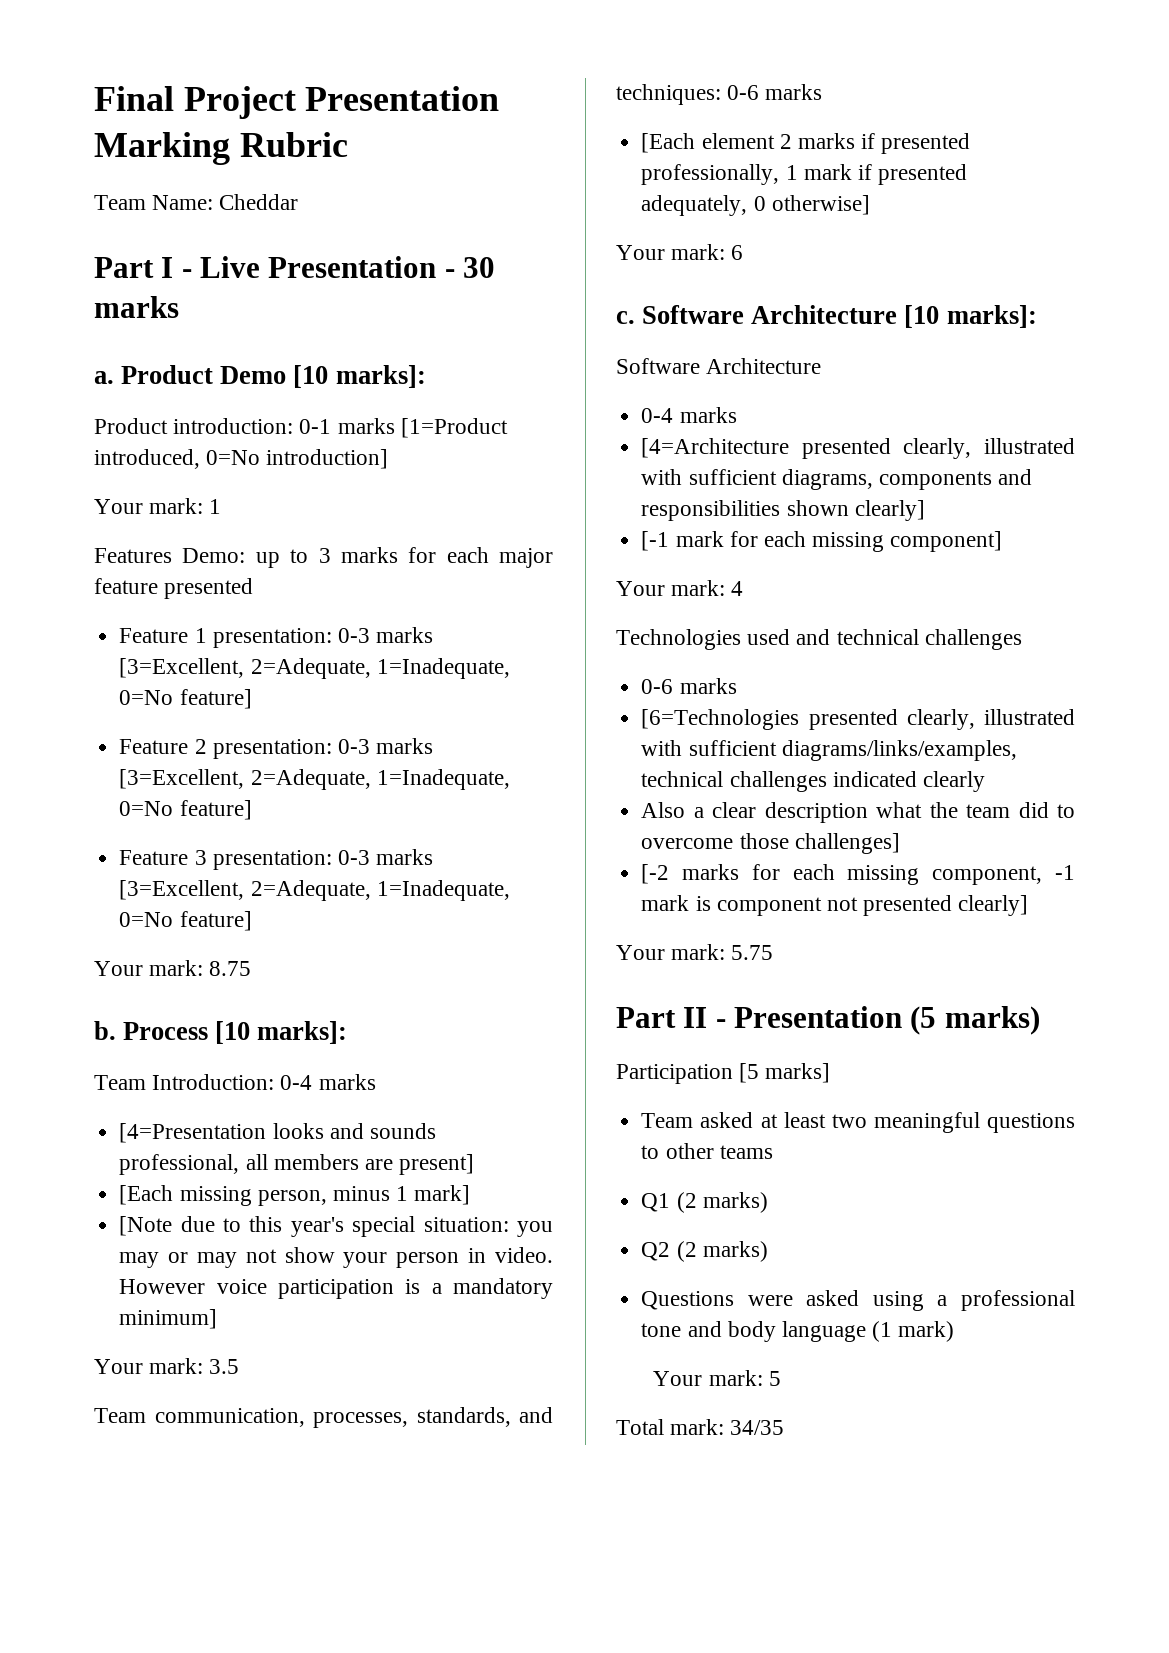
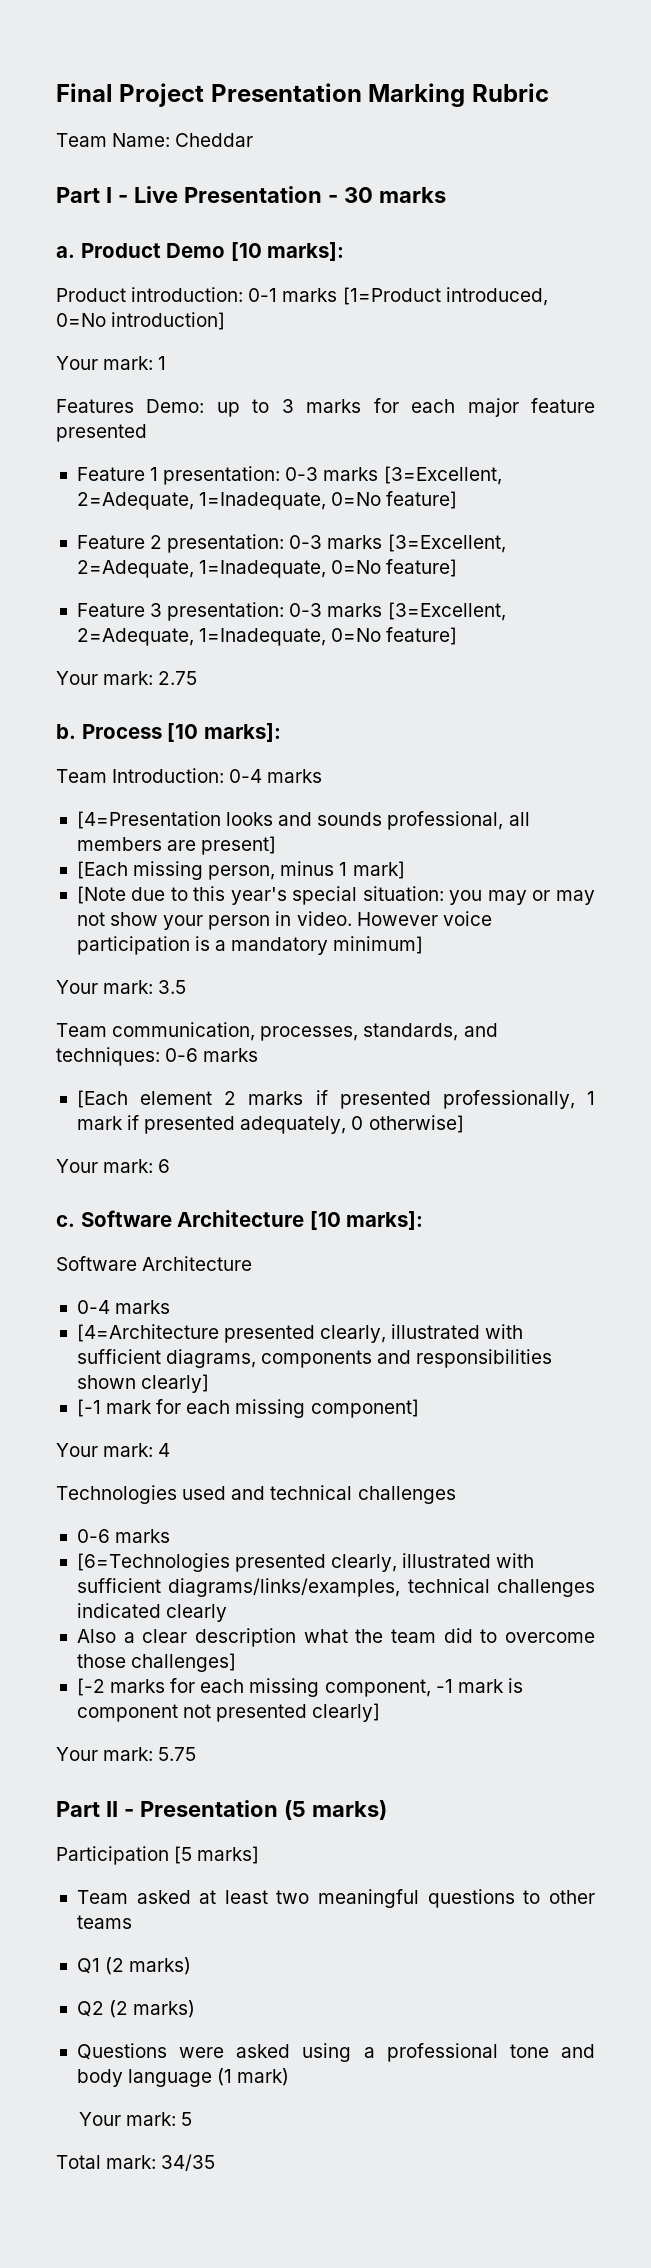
[209,961,252,976] 8.75 -> [158,671,198,685] 2.75

